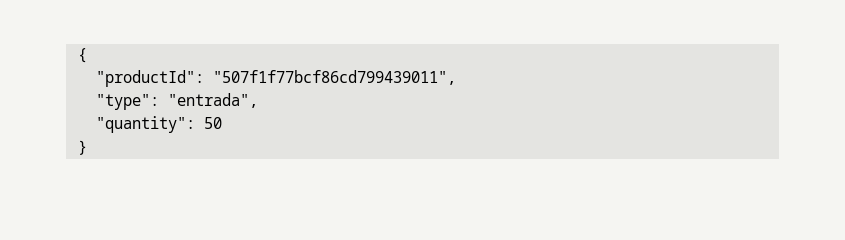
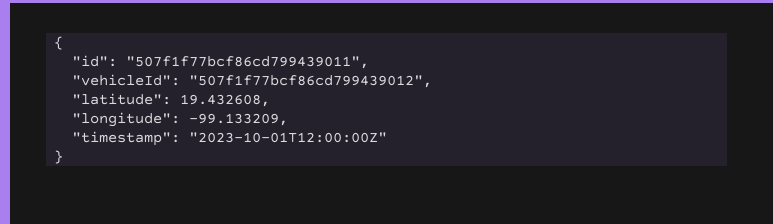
[95,70,204,87] "productId": -> [71,55,117,67] "id":
[95,93,258,110] [95,116,222,133] "type": "entrada", // "quantity": 50 -> [71,74,432,88] [71,93,270,107] [71,112,288,127] [71,131,387,146] "vehicleId": "507f1f77bcf86cd799439012", // "latitude": 19.432608, // "longitude": -99.133209, // "timestamp": "2023-10-01T12:00:00Z"

